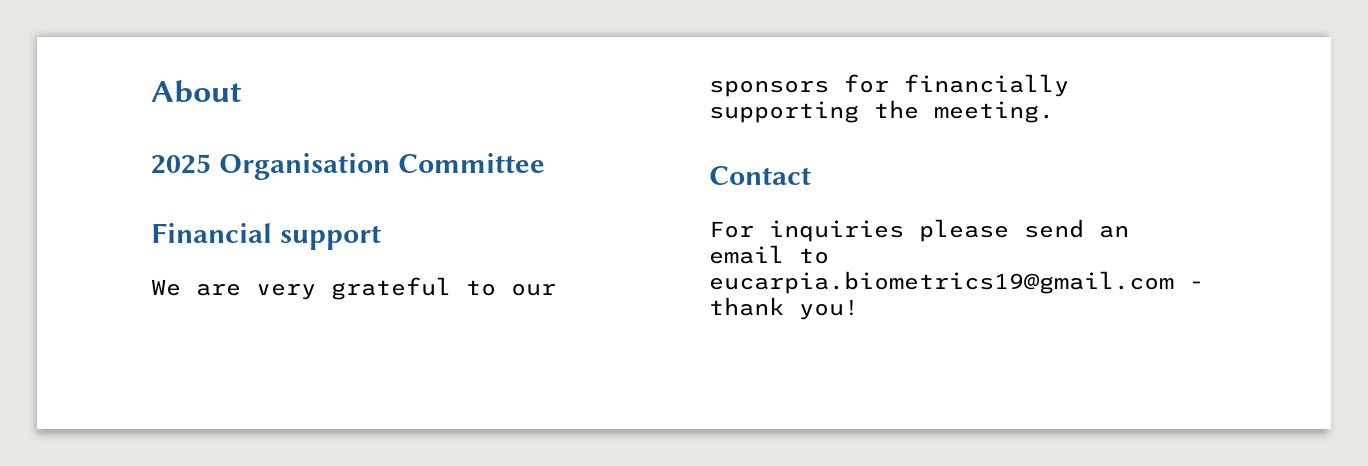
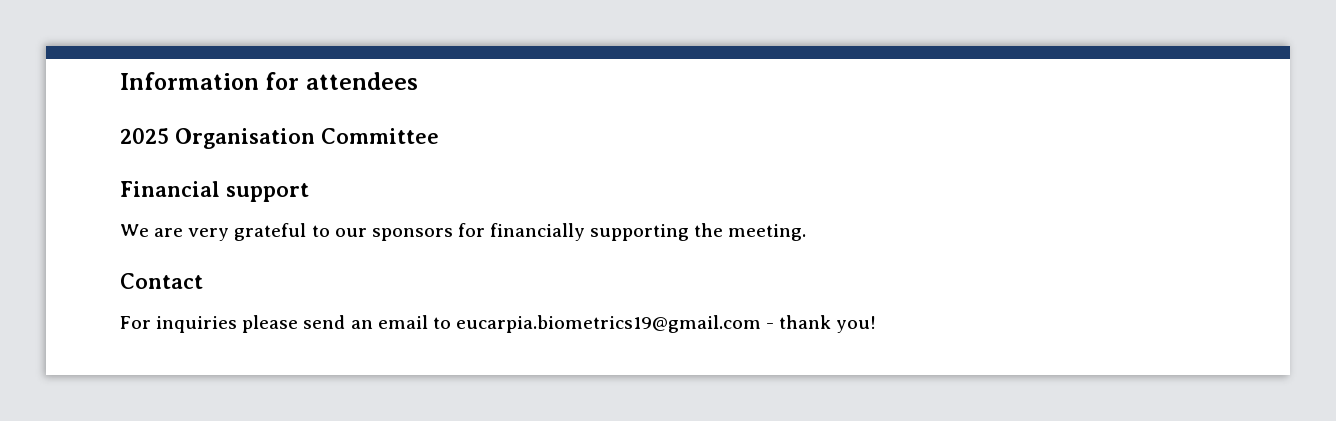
[151,80,242,103] About -> [120,72,418,90] Information for attendees

